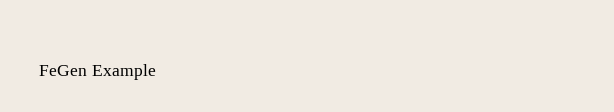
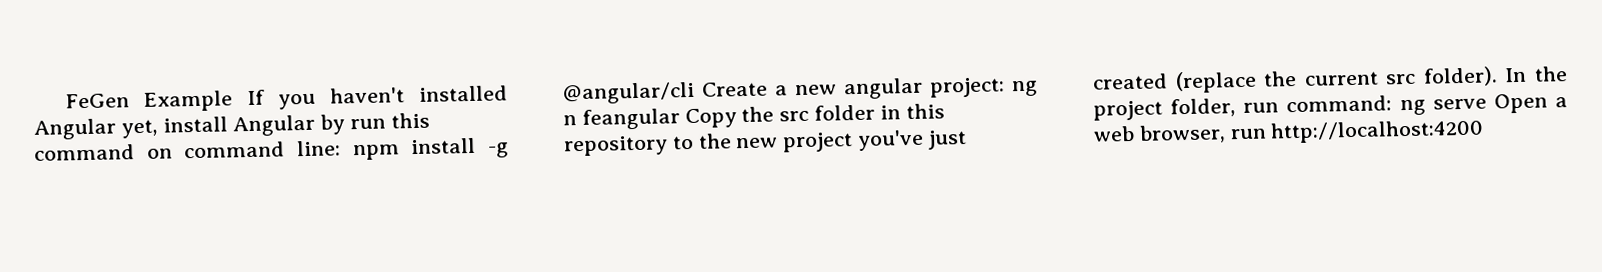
(156, 72) none -> [247,85,508,110] [33,112,430,140] [34,137,510,161] [563,77,1038,105] [563,103,945,130] [563,129,967,157] [1092,66,1568,94] [1093,93,1568,121] [1093,119,1485,144] If you haven't installed Angular yet, install Angular by run this command on command line: npm install -g @angular/cli Create a new angular project: ng n feangular Copy the src folder in this repository to the new project you've just created (replace the current src folder). In the project folder, run command: ng serve Open a web browser, run http://localhost:4200

